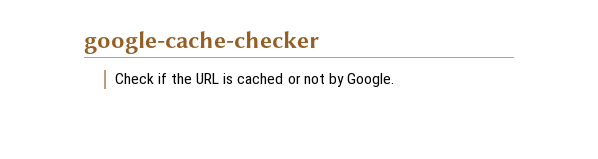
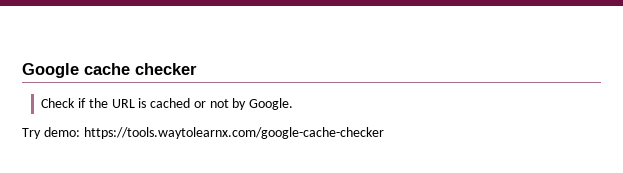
[84,31,319,54] google-cache-checker -> [22,63,197,78] Google cache checker
(395, 80) none -> [22,127,384,139] // Try demo: https://tools.waytolearnx.com/google-cache-checker

